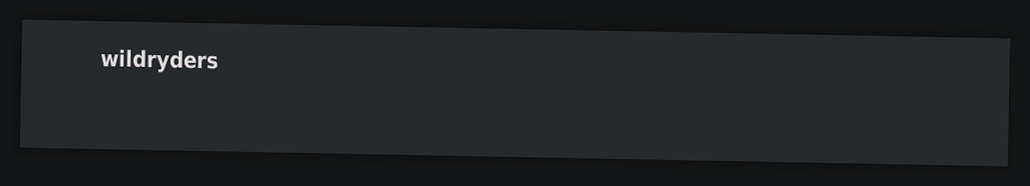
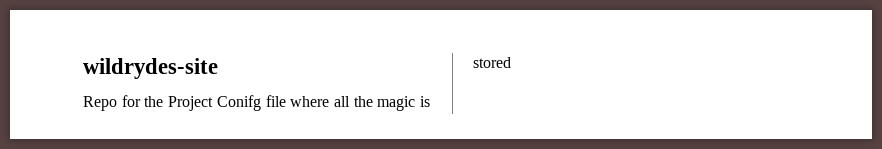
[100,49,219,74] wildryders -> [83,58,218,79] [83,95,430,111] [473,57,511,68] wildrydes-site // Repo for the Project Conifg file where all the magic is stored

